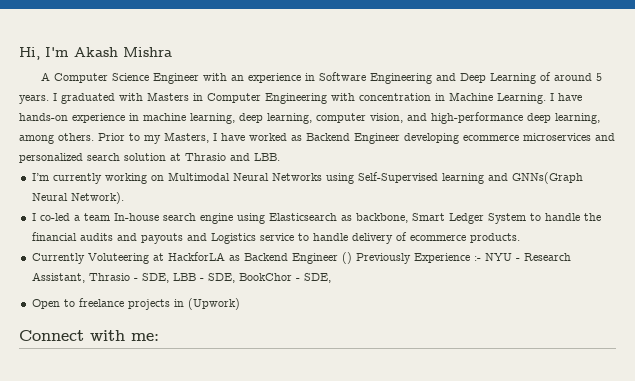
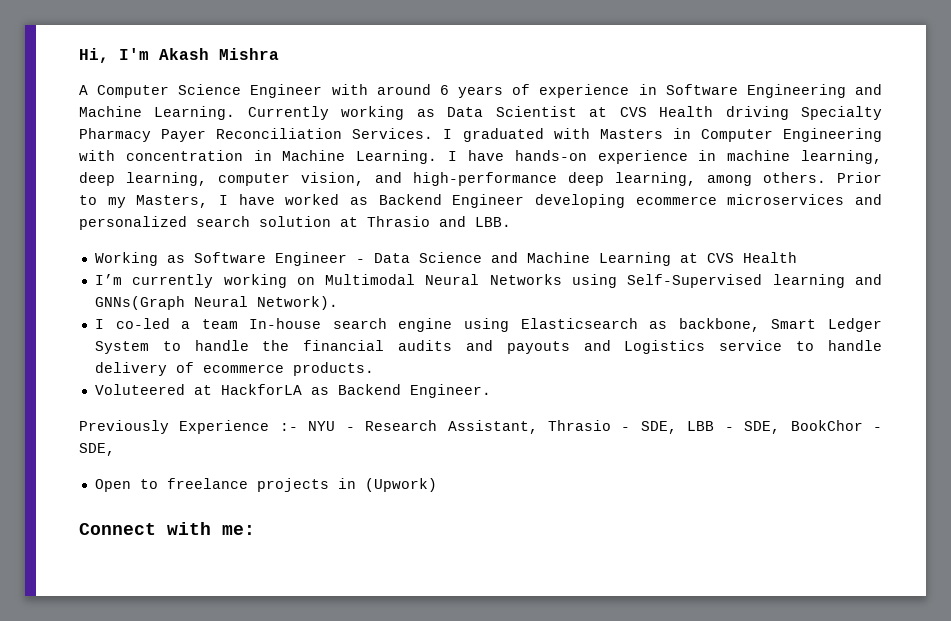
[230,75,244,81] an -> [376,84,531,98] around 6 years of
[459,72,602,84] [19,95,49,104] Deep Learning of around 5 years. -> [79,106,883,120] [79,128,434,142] Machine Learning. Currently working as Data Scientist at CVS Health driving Specialty Pharmacy Payer Reconciliation Services.
(280, 157) none -> [94,252,797,266] // Working as Software Engineer - Data Science and Machine Learning at CVS Health
[31,253,149,264] Currently Voluteering -> [94,384,185,395] Voluteered
[291,252,352,264] Engineer () -> [409,384,491,398] Engineer. //

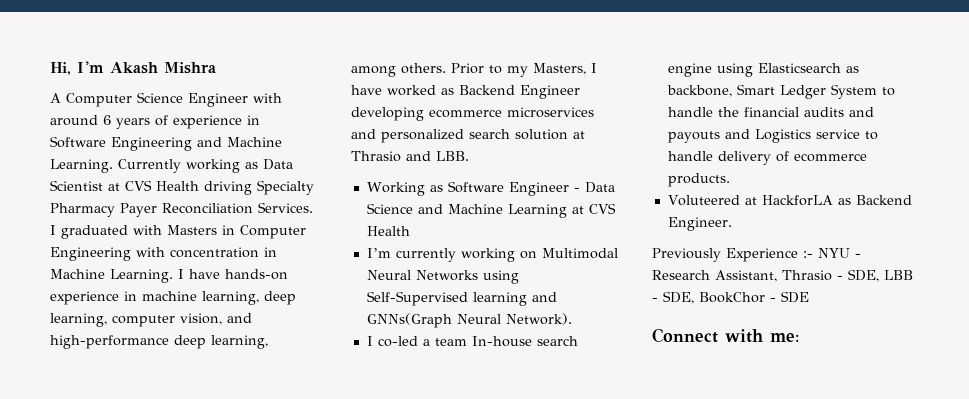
[79,443,115,456] [94,478,437,492] SDE, // Open to freelance projects in (Upwork) -> [781,291,809,303] SDE

